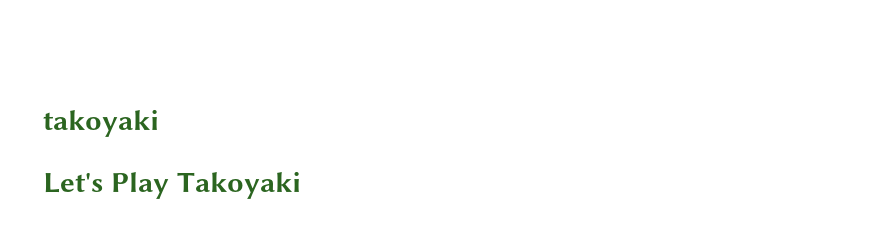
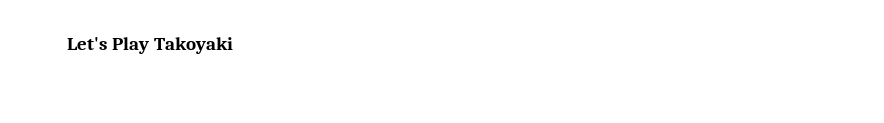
[43,109,159,137] takoyaki // -> (67, 43) none

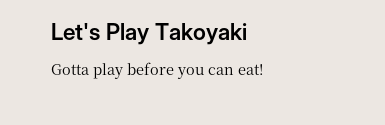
(233, 45) none -> [51,62,263,79] // Gotta play before you can eat!

